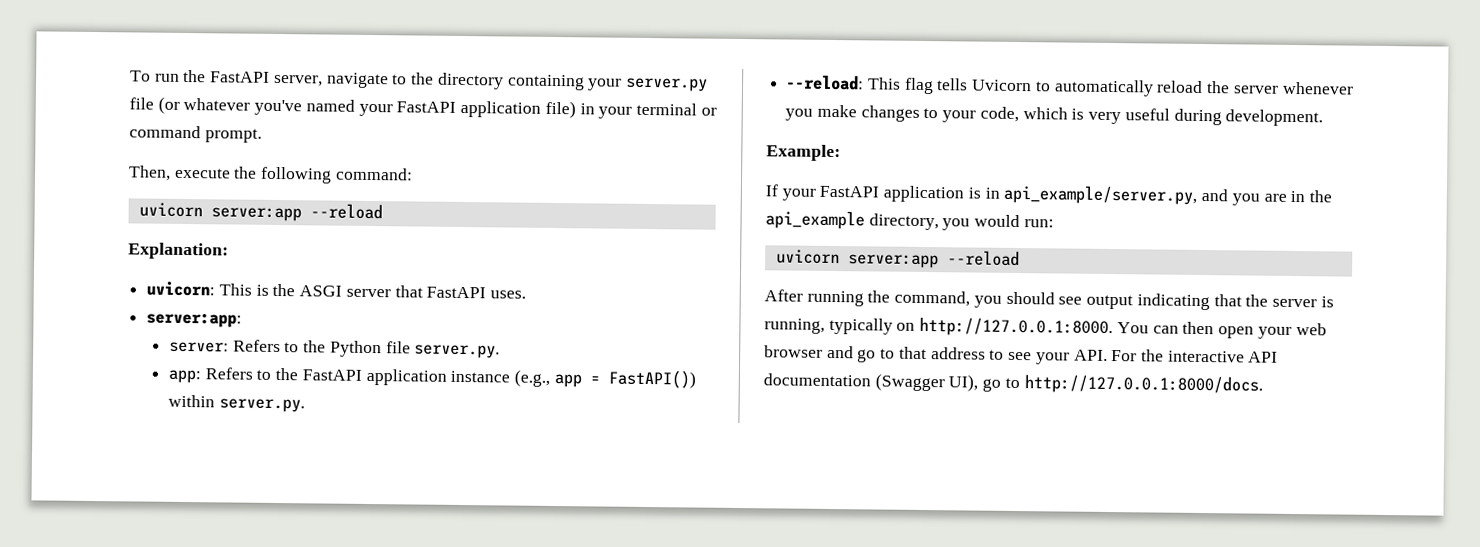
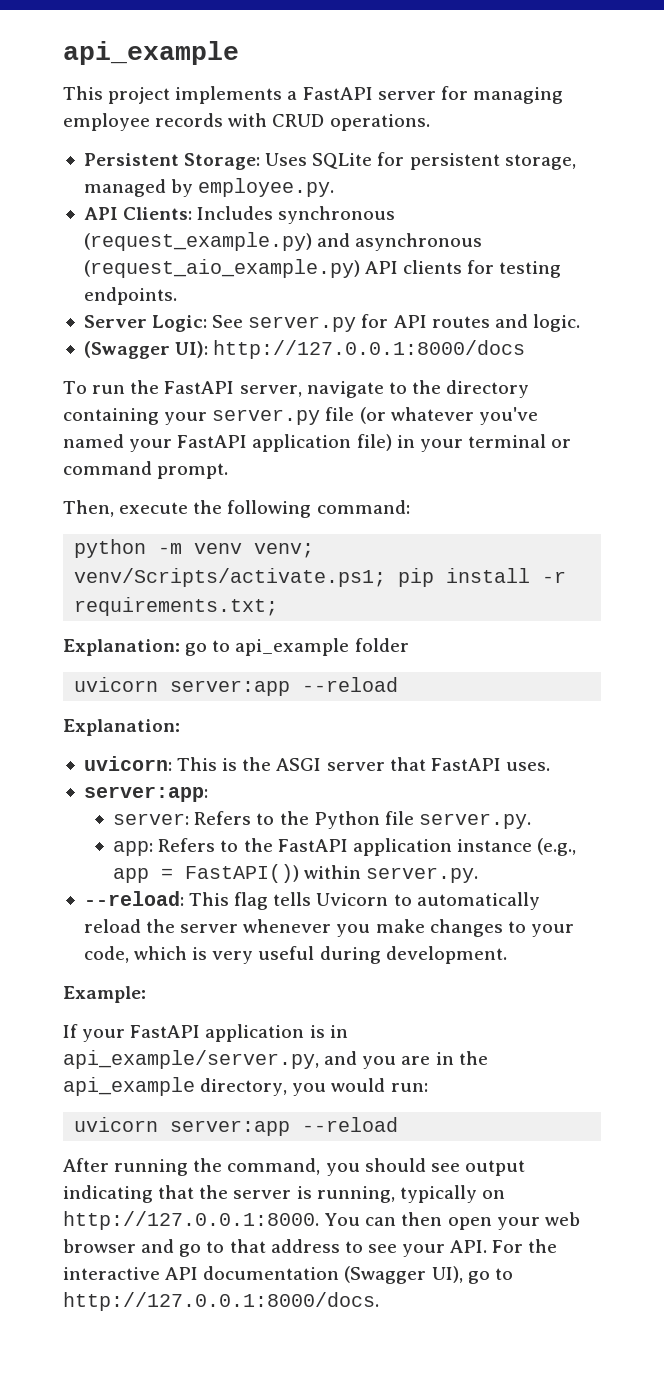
(130, 76) none -> [63,41,239,65] [63,86,563,104] [63,113,430,131] [83,152,576,170] [83,178,335,197] [83,206,396,224] [83,232,483,251] [83,259,562,278] [83,287,177,305] [83,314,580,332] [83,340,526,359] api_example // This project implements a FastAPI server for managing employee records with CRUD operations. // Persistent Storage: Uses SQLite for persistent storage, managed by employee.py. // API Clients: Includes synchronous (request_example.py) and asynchronous (request_aio_example.py) API clients for testing endpoints. // Server Logic: See server.py for API routes and logic. // (Swagger UI): http://127.0.0.1:8000/docs //
(413, 174) none -> [74,539,315,558] [74,568,567,587] [74,597,279,616] [63,638,409,656] // python -m venv venv; venv/Scripts/activate.ps1; pip install -r requirements.txt; // Explanation: go to api_example folder

